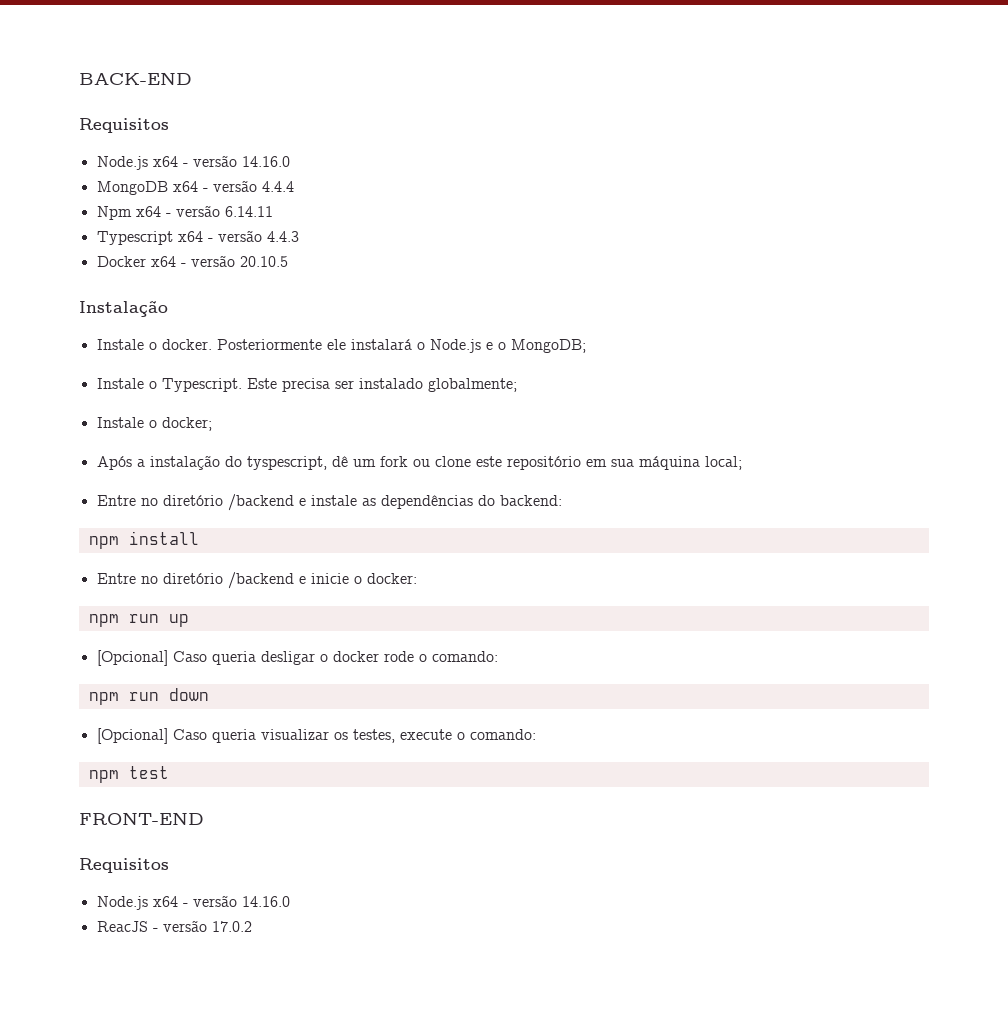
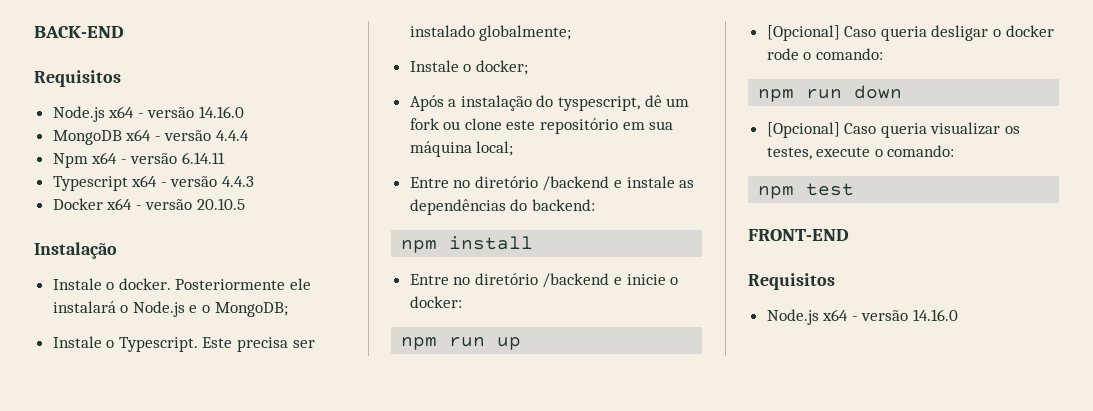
[96,920,252,932] // ReacJS - versão 17.0.2 -> (959, 315) none

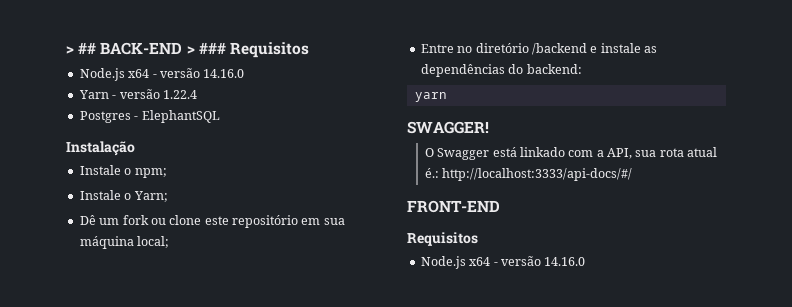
(34, 32) none -> [66,42,97,54] > ##
(124, 32) // -> [186,42,226,54] > ###
[52,129,250,145] [52,152,226,168] [52,175,255,191] [52,198,246,210] [34,242,117,259] [52,278,312,290] [52,301,288,317] [52,336,315,352] [409,25,572,41] [409,60,528,75] [409,95,662,111] MongoDB x64 - versão 4.4.4 // Npm x64 - versão 6.14.11 // Typescript x64 - versão 4.4.3 // Docker x64 - versão 20.10.5 // Instalação // Instale o docker. Posteriormente ele instalará o Node.js e o MongoDB; // Instale o Typescript. Este precisa ser instalado globalmente; // Instale o docker; // Após a instalação do tyspescript, dê -> [78,89,197,99] [79,110,220,123] [66,141,135,156] [79,165,167,178] [79,190,168,202] [79,215,96,225] Yarn - versão 1.22.4 // Postgres - ElephantSQL // Instalação // Instale o npm; // Instale o Yarn; // Dê
[401,236,534,253] [409,273,679,288] [409,296,462,308] [401,337,522,350] [766,25,1054,41] [766,48,883,60] [758,85,903,102] [766,122,1021,138] [766,145,955,160] [758,183,855,199] npm install // Entre no diretório /backend e inicie o docker: // npm run up // [Opcional] Caso queria desligar o docker rode o comando: // npm run down // [Opcional] Caso queria visualizar os testes, execute o comando: // npm test -> [414,92,447,102] [407,121,489,134] [424,147,718,160] [424,168,633,181] yarn // SWAGGER! // O Swagger está linkado com a API, sua rota atual é.: http://localhost:3333/api-docs/#/

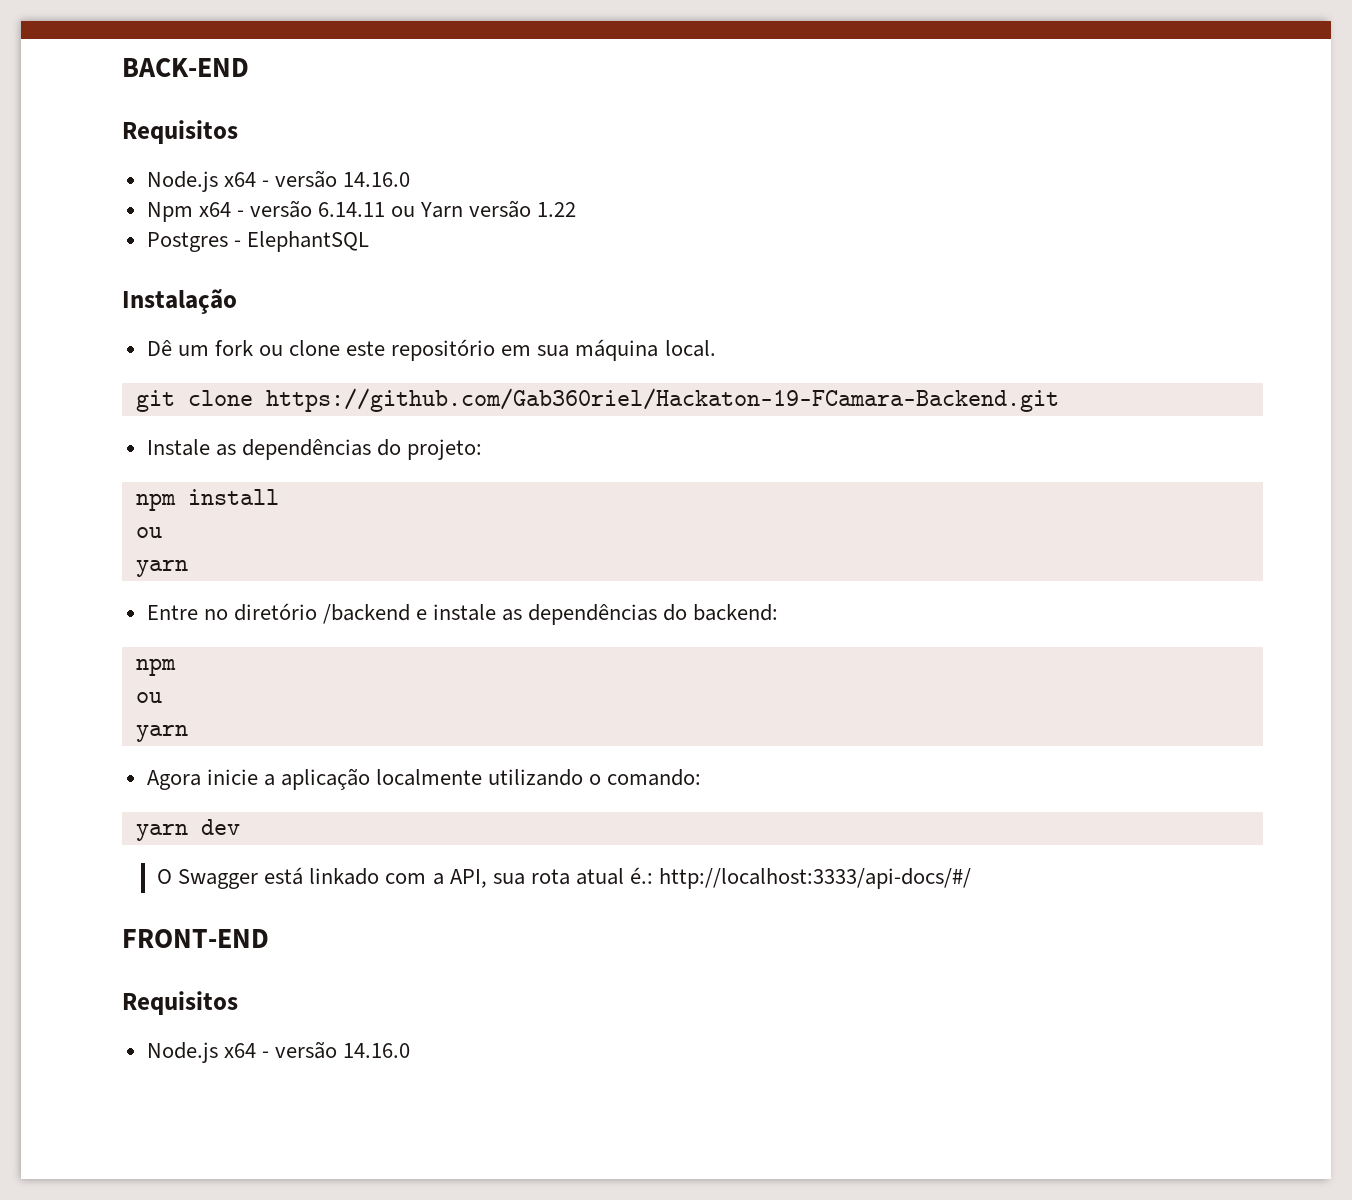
[66,42,97,54] > ## -> (122, 67) none
[186,42,226,54] > ### -> (249, 67) //
[78,89,197,99] [79,110,220,123] [66,141,135,156] [79,165,167,178] [79,190,168,202] Yarn - versão 1.22.4 // Postgres - ElephantSQL // Instalação // Instale o npm; // Instale o Yarn; -> [146,200,577,222] [146,231,369,252] [122,289,237,314] Npm x64 - versão 6.14.11 ou Yarn versão 1.22 // Postgres - ElephantSQL // Instalação
[137,236,170,248] local; -> [664,340,716,357] [135,388,1059,412] [146,439,483,460] [135,489,279,511] [135,527,162,538] [135,560,188,577] local. // git clone https://github.com/Gab360riel/Hackaton-19-FCamara-Backend.git // Instale as dependências do projeto: // npm install // ou // yarn
[414,92,447,102] [407,121,489,134] // yarn // SWAGGER! -> [135,658,176,676] [135,692,162,703] [135,725,188,742] [146,768,702,790] [135,819,240,841] // npm // ou // yarn // Agora inicie a aplicação localmente utilizando o comando: // yarn dev

